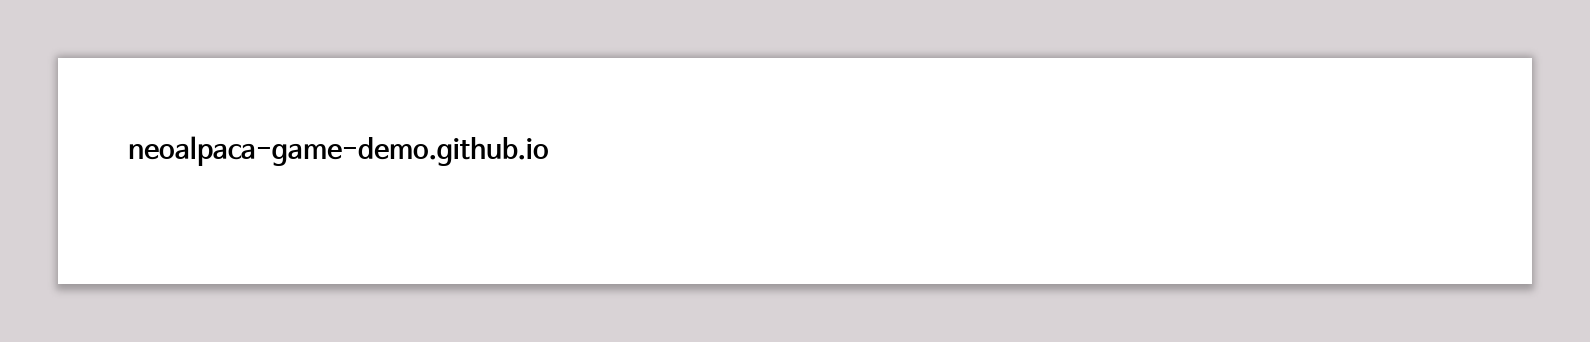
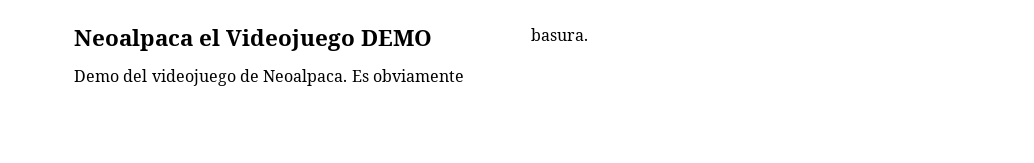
[128,136,549,166] neoalpaca-game-demo.github.io -> [74,29,433,51] [74,69,464,86] [531,28,588,41] Neoalpaca el Videojuego DEMO // Demo del videojuego de Neoalpaca. Es obviamente basura.

